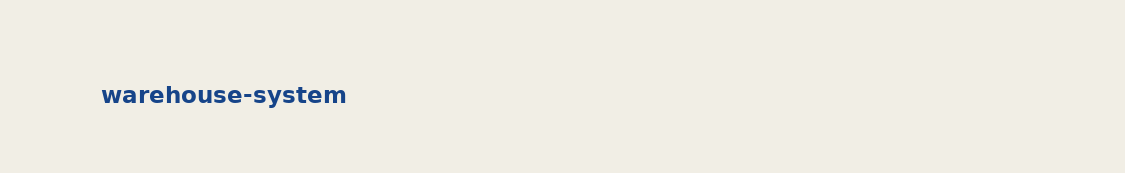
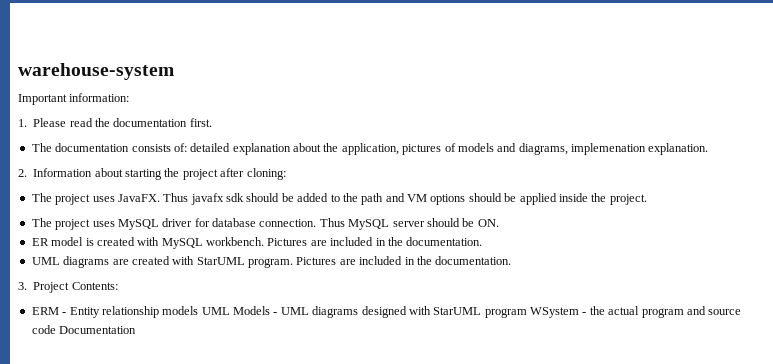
(347, 97) none -> [18,93,130,105] [18,118,212,127] [31,143,709,155] [18,168,286,180] [31,193,647,205] [31,218,499,230] [31,237,483,249] [31,256,512,268] [18,282,118,293] [31,306,742,318] [31,325,137,334] // Important information: // 1. Please read the documentation first. // The documentation consists of: detailed explanation about the application, pictures of models and diagrams, implemenation explanation. // 2. Information about starting the project after cloning: // The project uses JavaFX. Thus javafx sdk should be added to the path and VM options should be applied inside the project. // The project uses MySQL driver for database connection. Thus MySQL server should be ON. // ER model is created with MySQL workbench. Pictures are included in the documentation. // UML diagrams are created with StarUML program. Pictures are included in the documentation. // 3. Project Contents: // ERM - Entity relationship models UML Models - UML diagrams designed with StarUML program WSystem - the actual program and source code Documentation

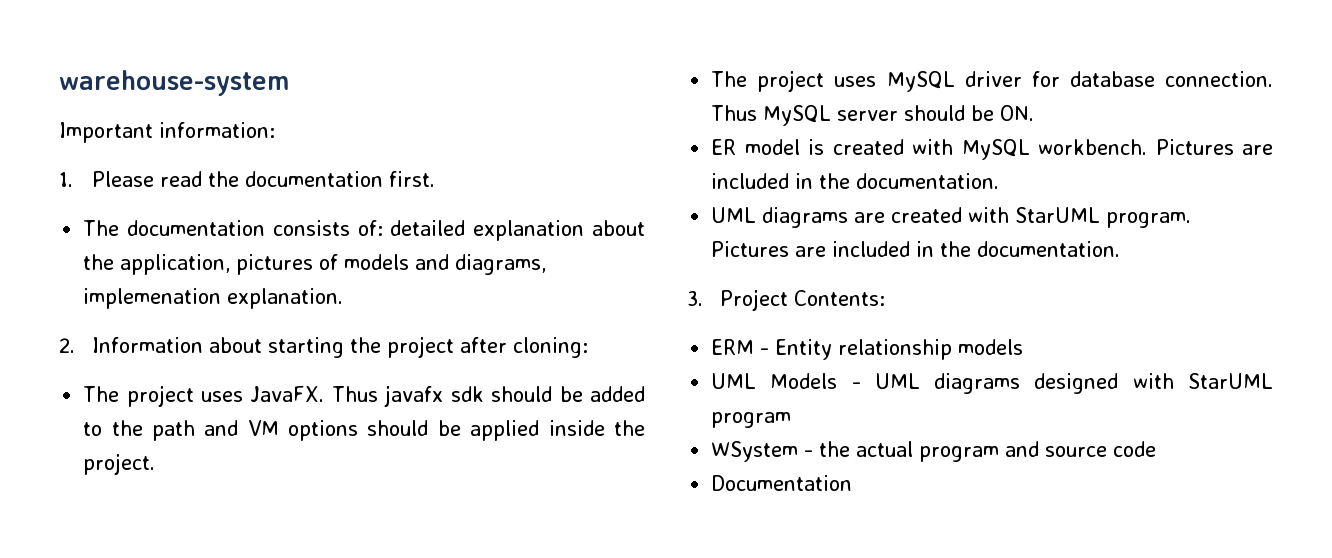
(199, 310) none -> (1024, 347) //
(527, 313) none -> (792, 420) //
(56, 329) none -> (1157, 449) //

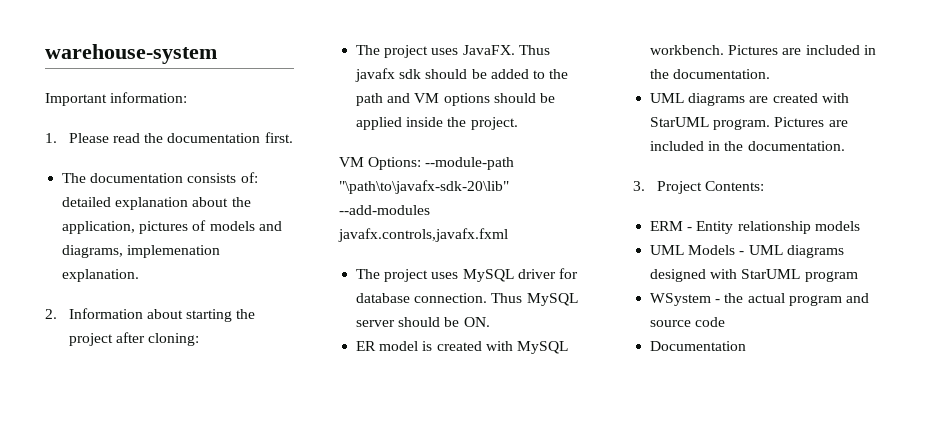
(156, 464) none -> [339,157,515,170] [339,180,509,194] [339,205,430,215] [338,228,508,242] // VM Options: --module-path "\path\to\javafx-sdk-20\lib" --add-modules javafx.controls,javafx.fxml

